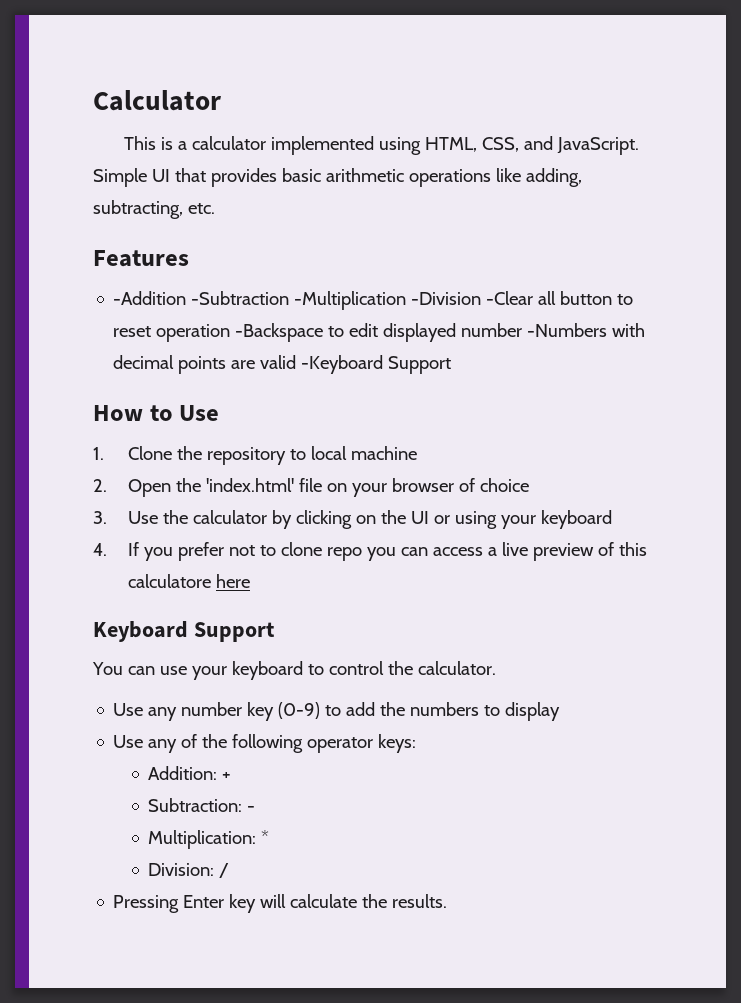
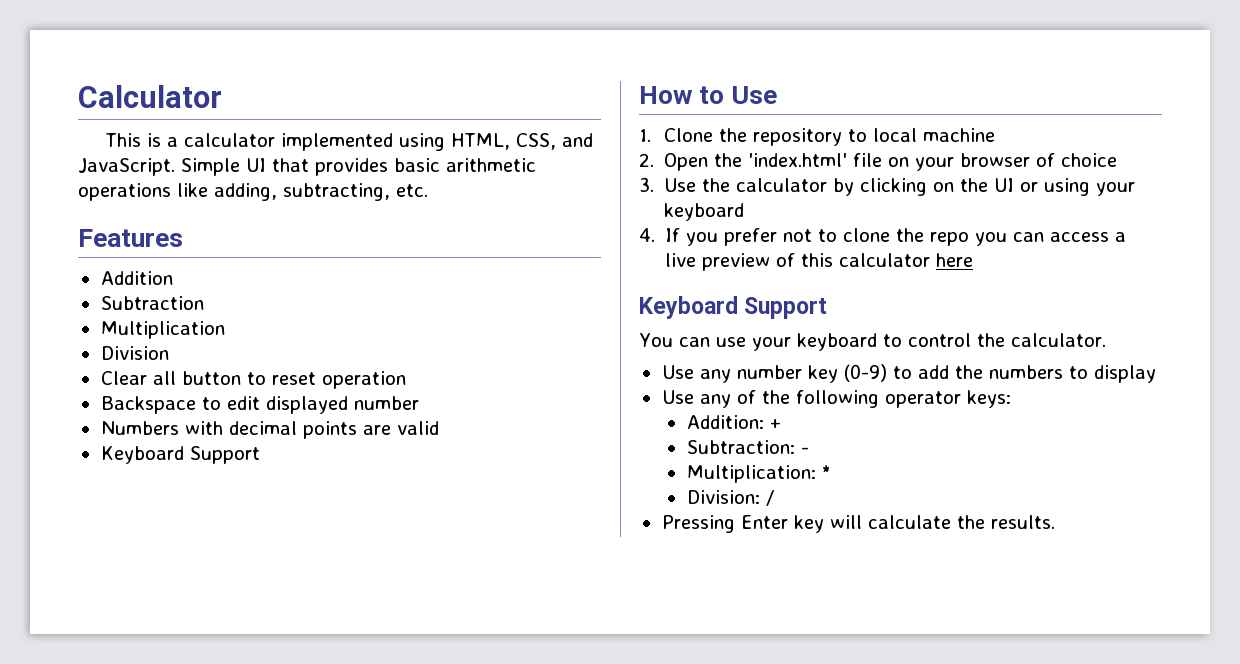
[113,291,534,310] -Addition -Subtraction -Multiplication -Division -Clear -> [100,271,173,285] [100,296,204,310] [100,321,225,339] [100,346,169,360] [100,371,147,385] Addition // Subtraction // Multiplication // Division // Clear
[235,323,324,342] -Backspace -> [100,396,196,414] // Backspace
[527,323,608,337] -Numbers -> [100,421,179,435] // Numbers
[301,355,384,374] -Keyboard -> [100,446,184,464] // Keyboard
(322, 549) none -> [896,228,925,242] the
[127,574,211,588] calculatore -> [839,253,931,267] calculator

